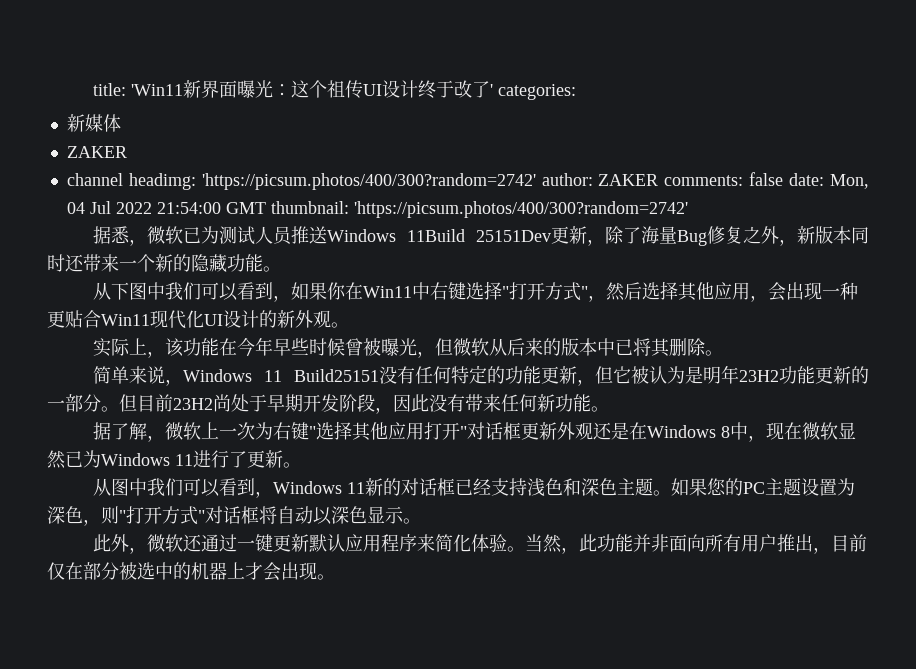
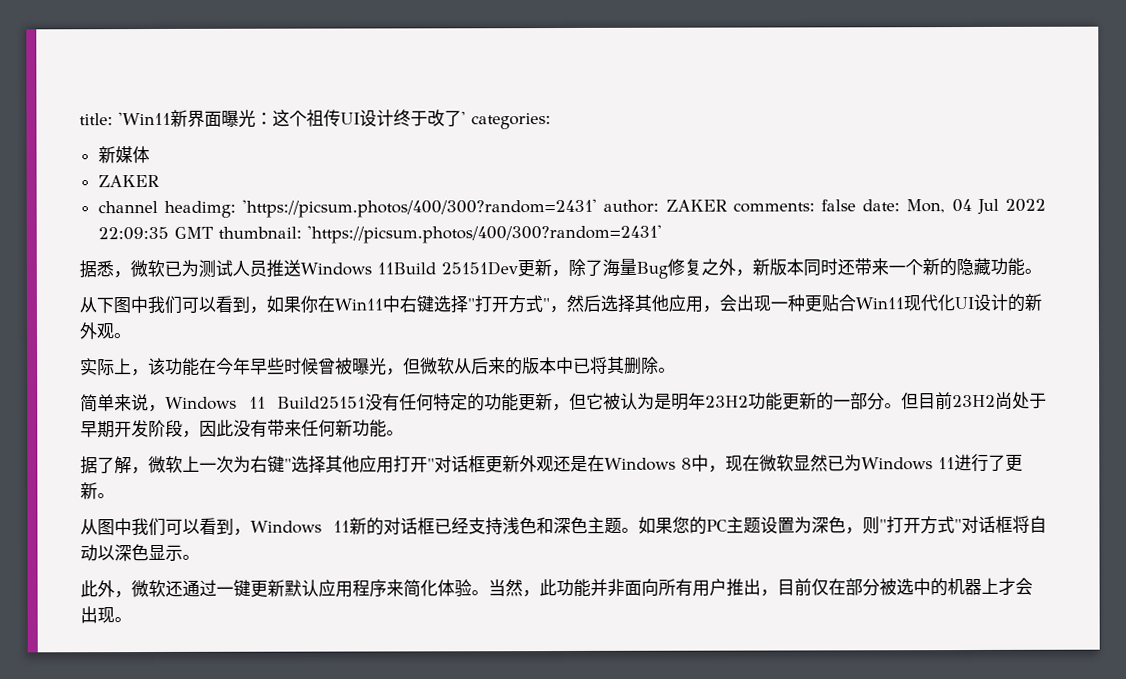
[201,173,536,190] 'https://picsum.photos/400/300?random=2742' -> [242,198,598,218] 'https://picsum.photos/400/300?random=2431'
[156,202,221,214] 21:54:00 -> [97,226,169,241] 22:09:35
[353,201,688,218] 'https://picsum.photos/400/300?random=2742' -> [306,224,662,244] 'https://picsum.photos/400/300?random=2431'

